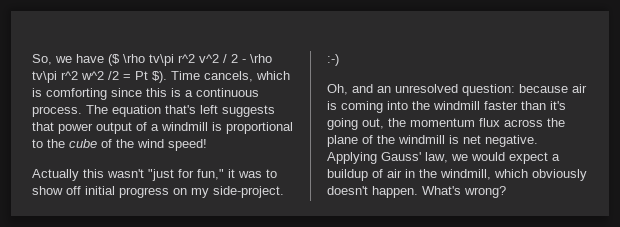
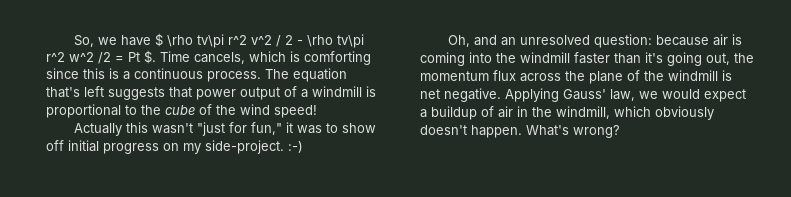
[108,54,120,66] ($ -> [155,33,164,47] $
[152,71,167,83] $). -> [144,50,156,64] $.

